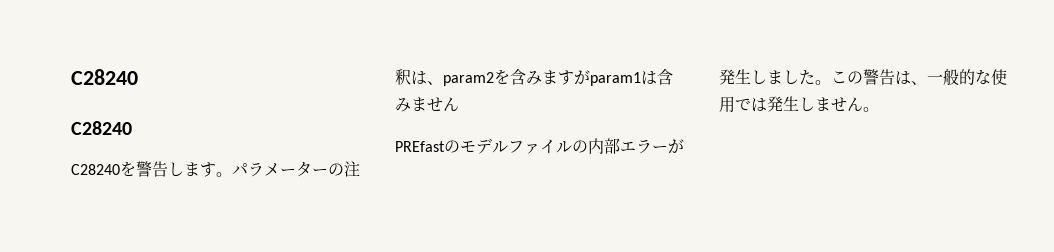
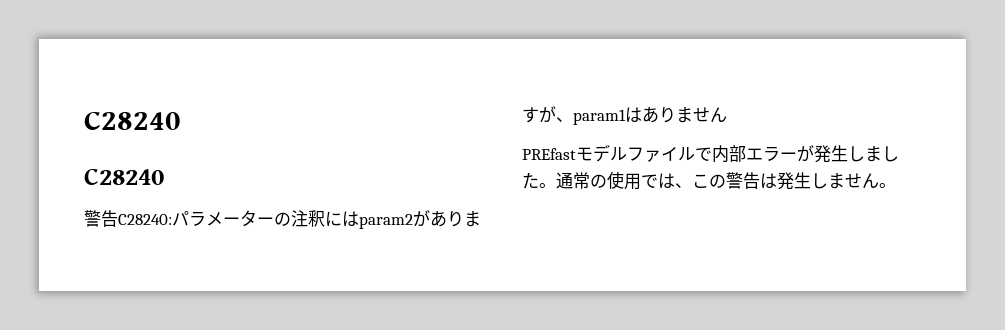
[71,161,232,177] C28240を警告します。 -> [84,210,172,227] 警告C28240:
[411,69,673,86] [395,98,411,112] は、param2を含みますがparam1は含み -> [325,210,481,229] [522,106,676,125] にはparam2がありますが、param1はあり
[444,140,460,153] の -> (576, 154) none
[572,140,588,153] の -> [695,147,712,161] で
[831,69,1007,85] [719,96,751,113] この警告は、一般的な使用で -> [556,171,760,190] 通常の使用では、この警告

